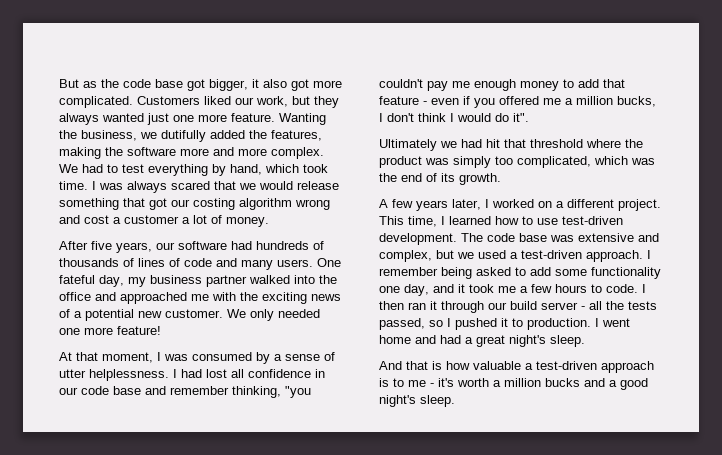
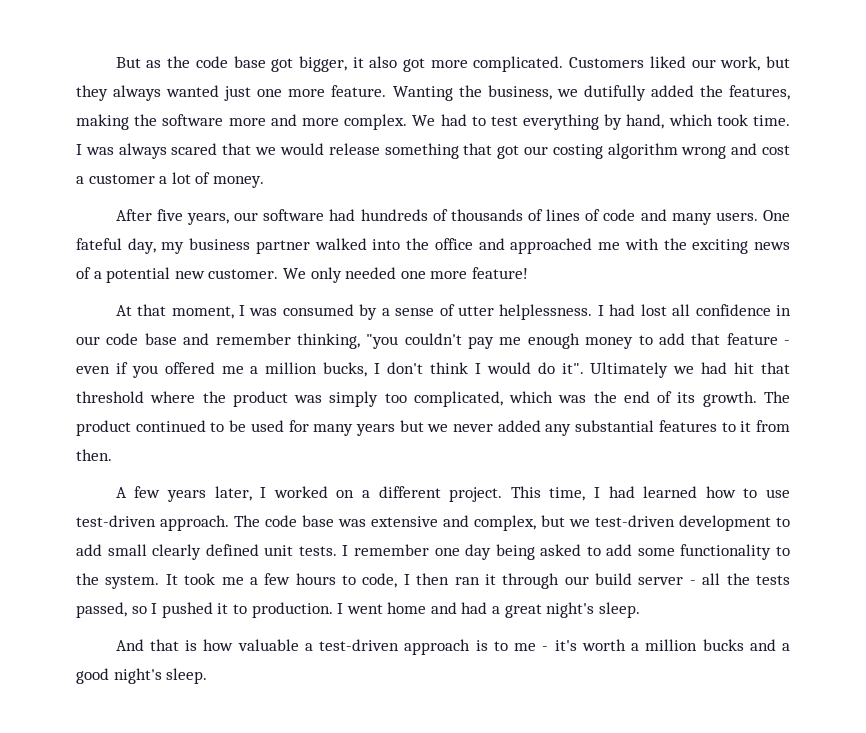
(529, 117) // -> (584, 368) none
(501, 179) none -> [763,391,790,403] [76,420,790,436] [76,449,112,461] The product continued to be used for many years but we never added any substantial features to it from then.
(445, 220) none -> [608,486,635,498] had
[379,233,457,245] development. -> [160,515,229,531] approach.
[478,250,651,262] [379,267,438,276] used a test-driven approach. I remember -> [595,515,790,531] [76,544,492,560] test-driven development to add small clearly defined unit tests. I remember one day
[379,284,465,296] one day, and it -> [776,546,790,556] [76,573,178,589] to the system. It
[606,284,638,293] code. -> [362,573,398,588] code,

